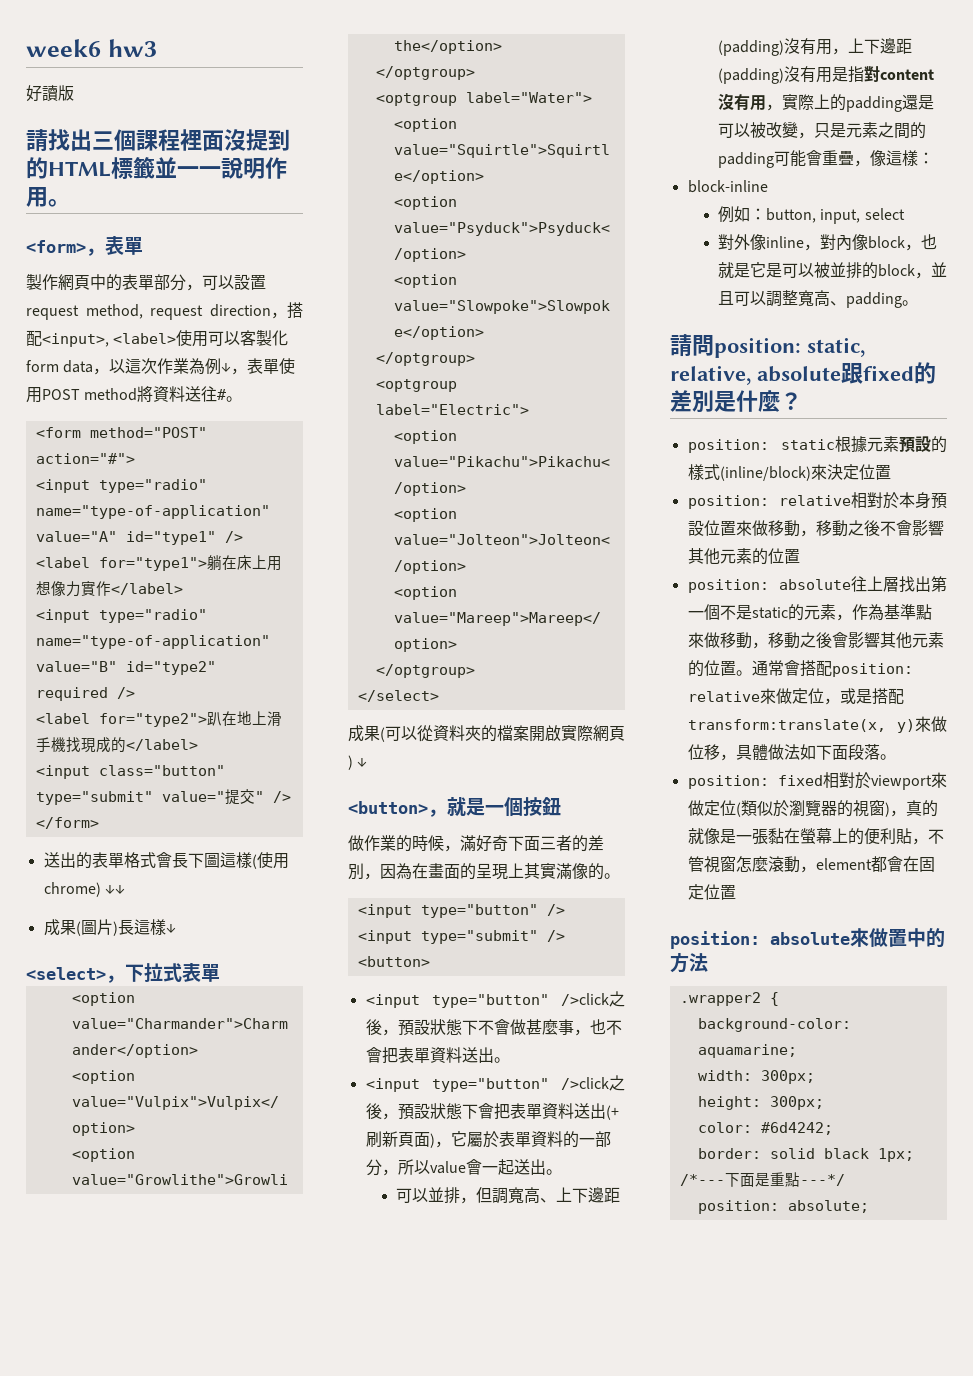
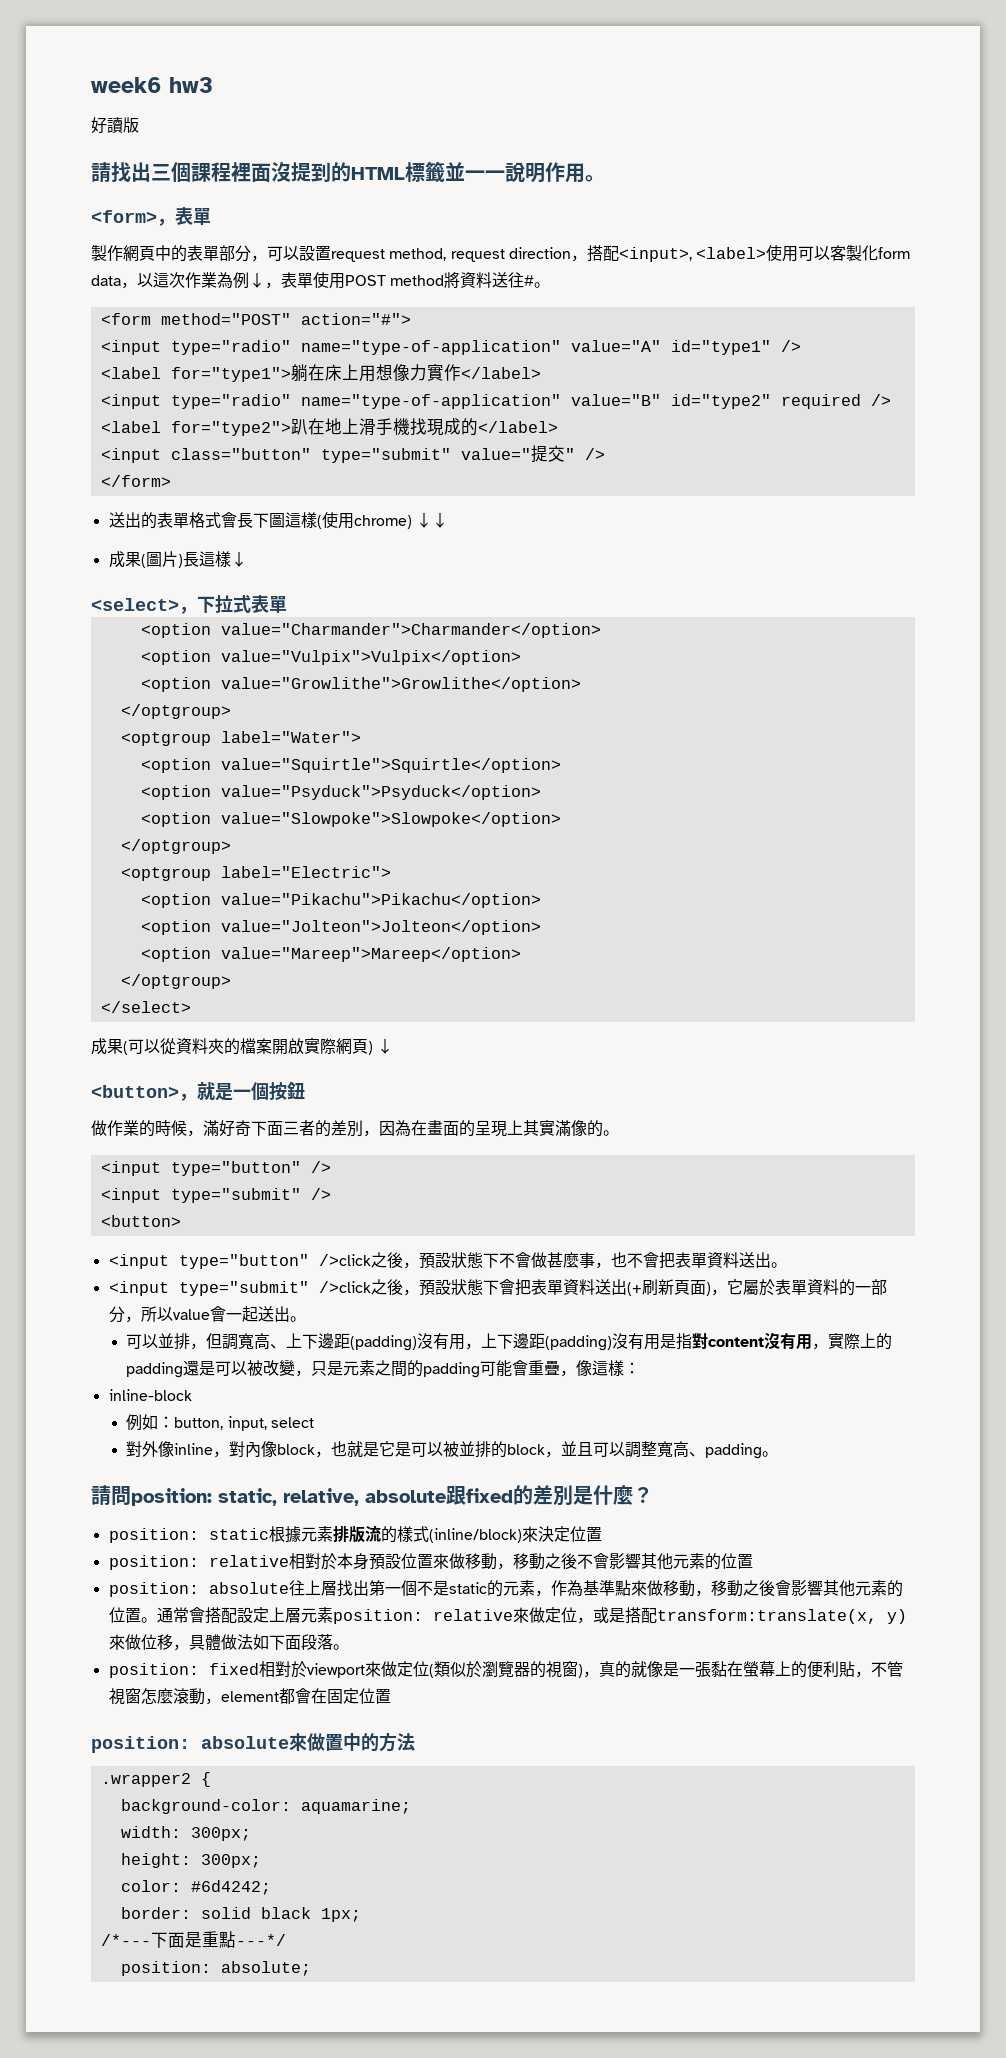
[431,1078,549,1092] type="button" -> [178,1281,309,1296] type="submit"
[687,180,768,193] block-inline -> [108,1389,192,1401] inline-block
[899,436,931,453] 預設 -> [332,1526,381,1543] 排版流
(832, 668) none -> [236,1607,333,1623] 設定上層元素

